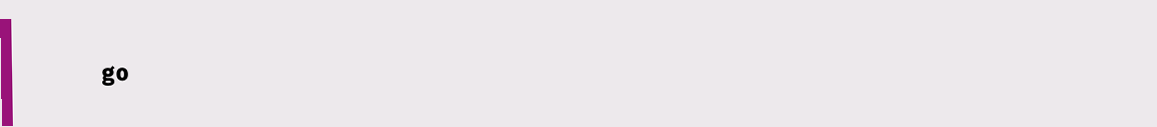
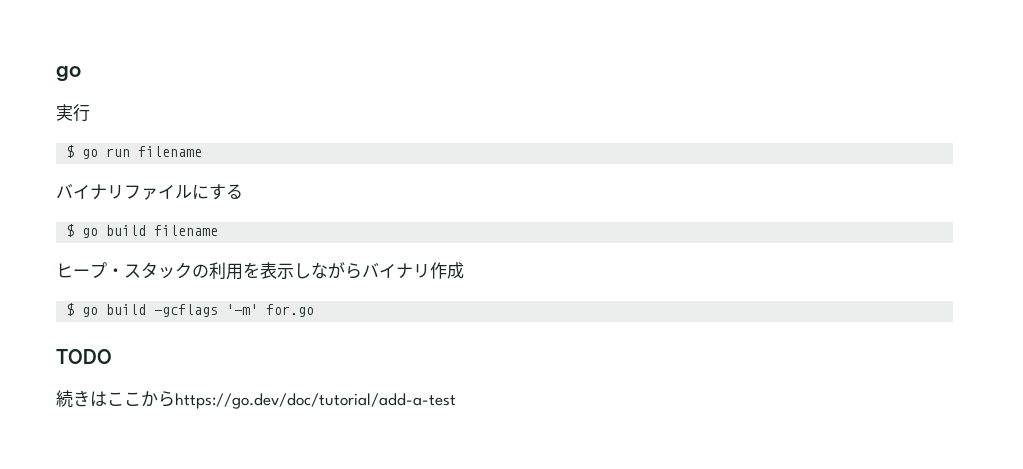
[100,65,130,87] go -> [56,66,81,82] [56,104,90,122] [66,145,203,159] [56,184,243,200] [66,224,219,238] [56,262,464,280] [66,303,315,317] [56,349,112,364] [56,390,456,409] go // 実行 // $ go run filename // バイナリファイルにする // $ go build filename // ヒープ・スタックの利用を表示しながらバイナリ作成 // $ go build -gcflags '-m' for.go // TODO // 続きはここからhttps://go.dev/doc/tutorial/add-a-test

